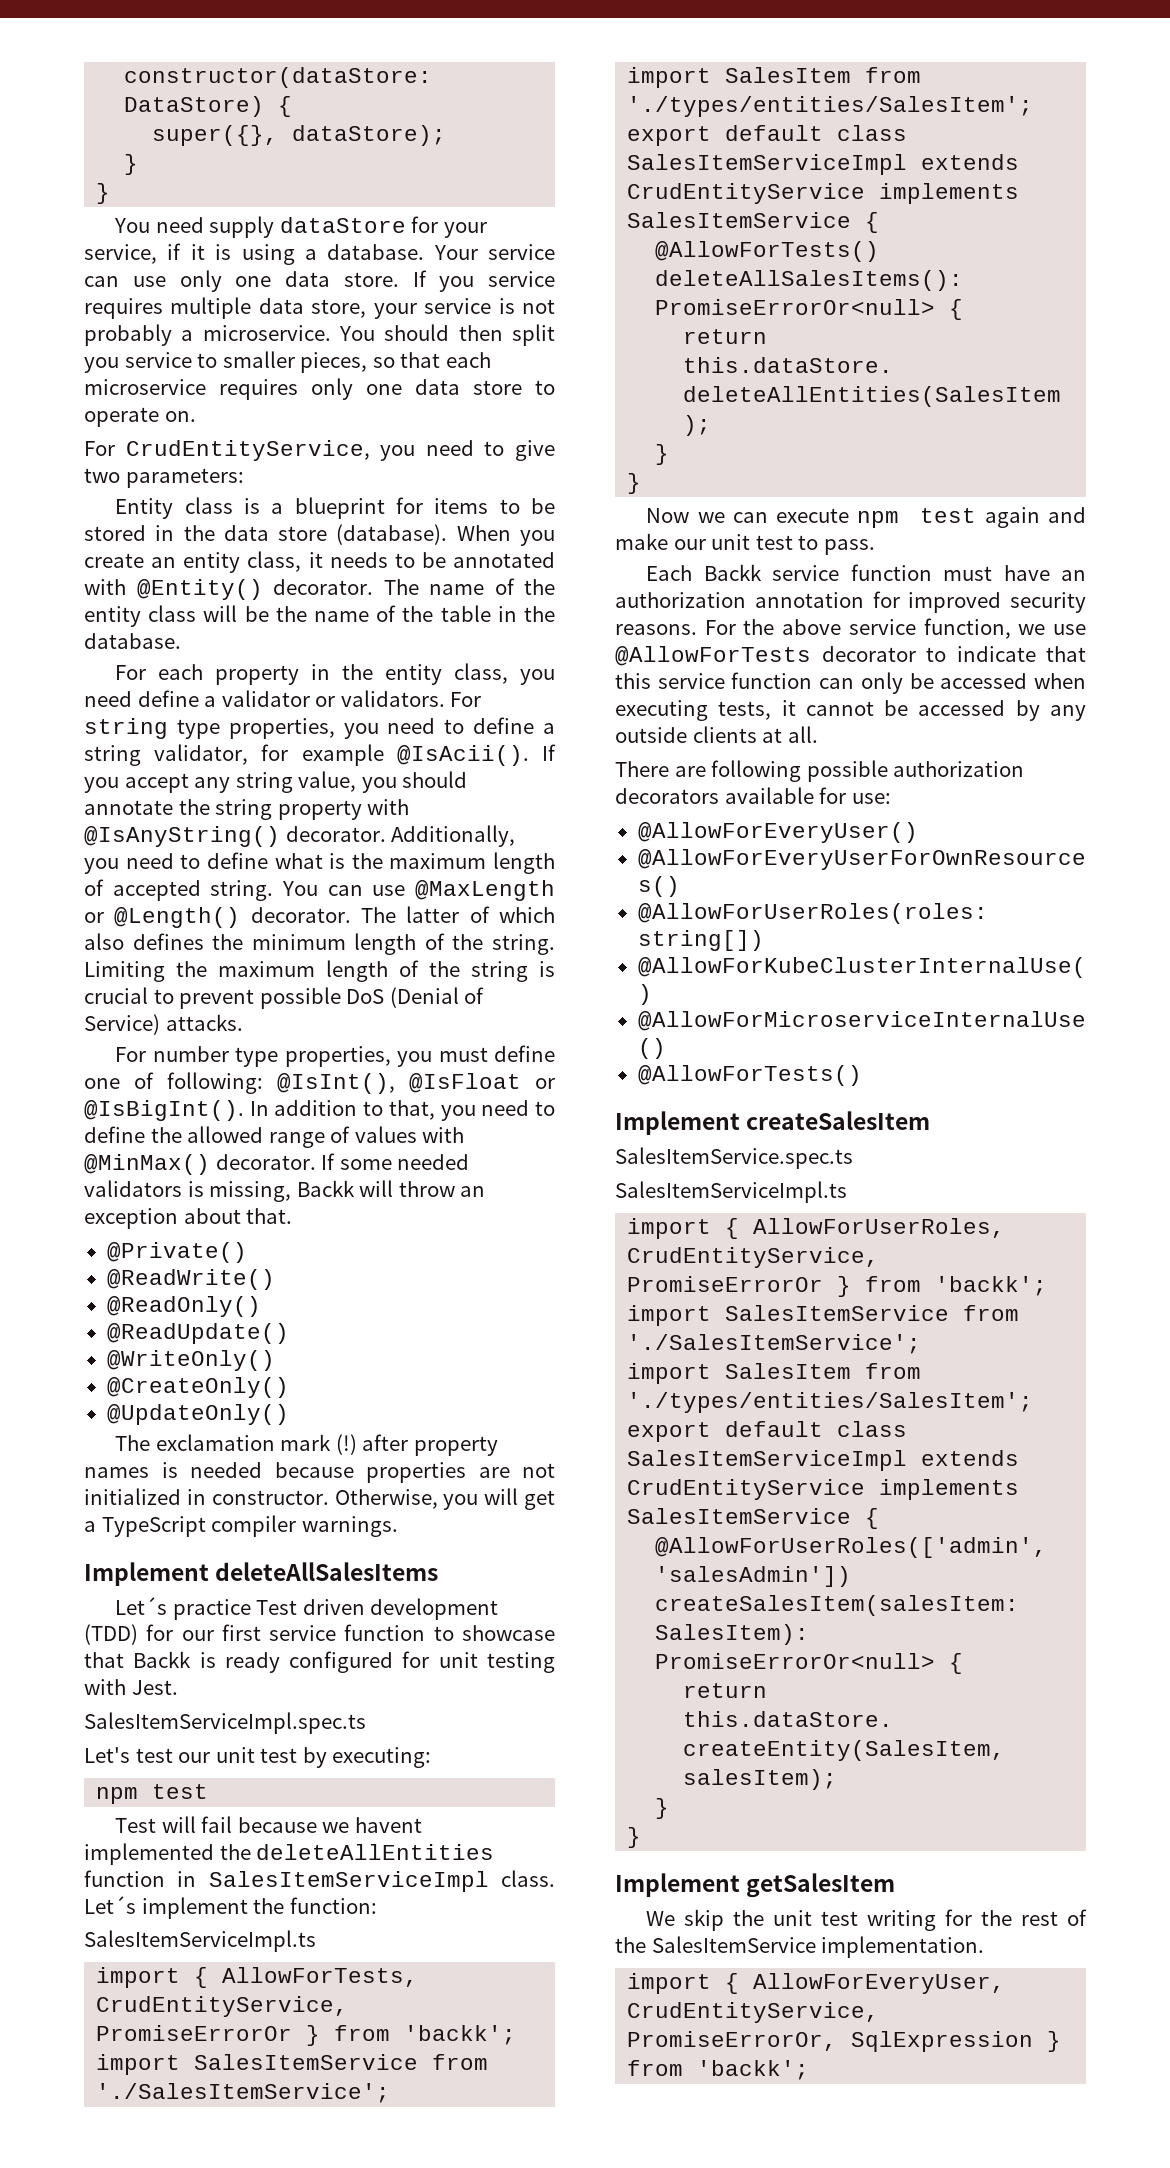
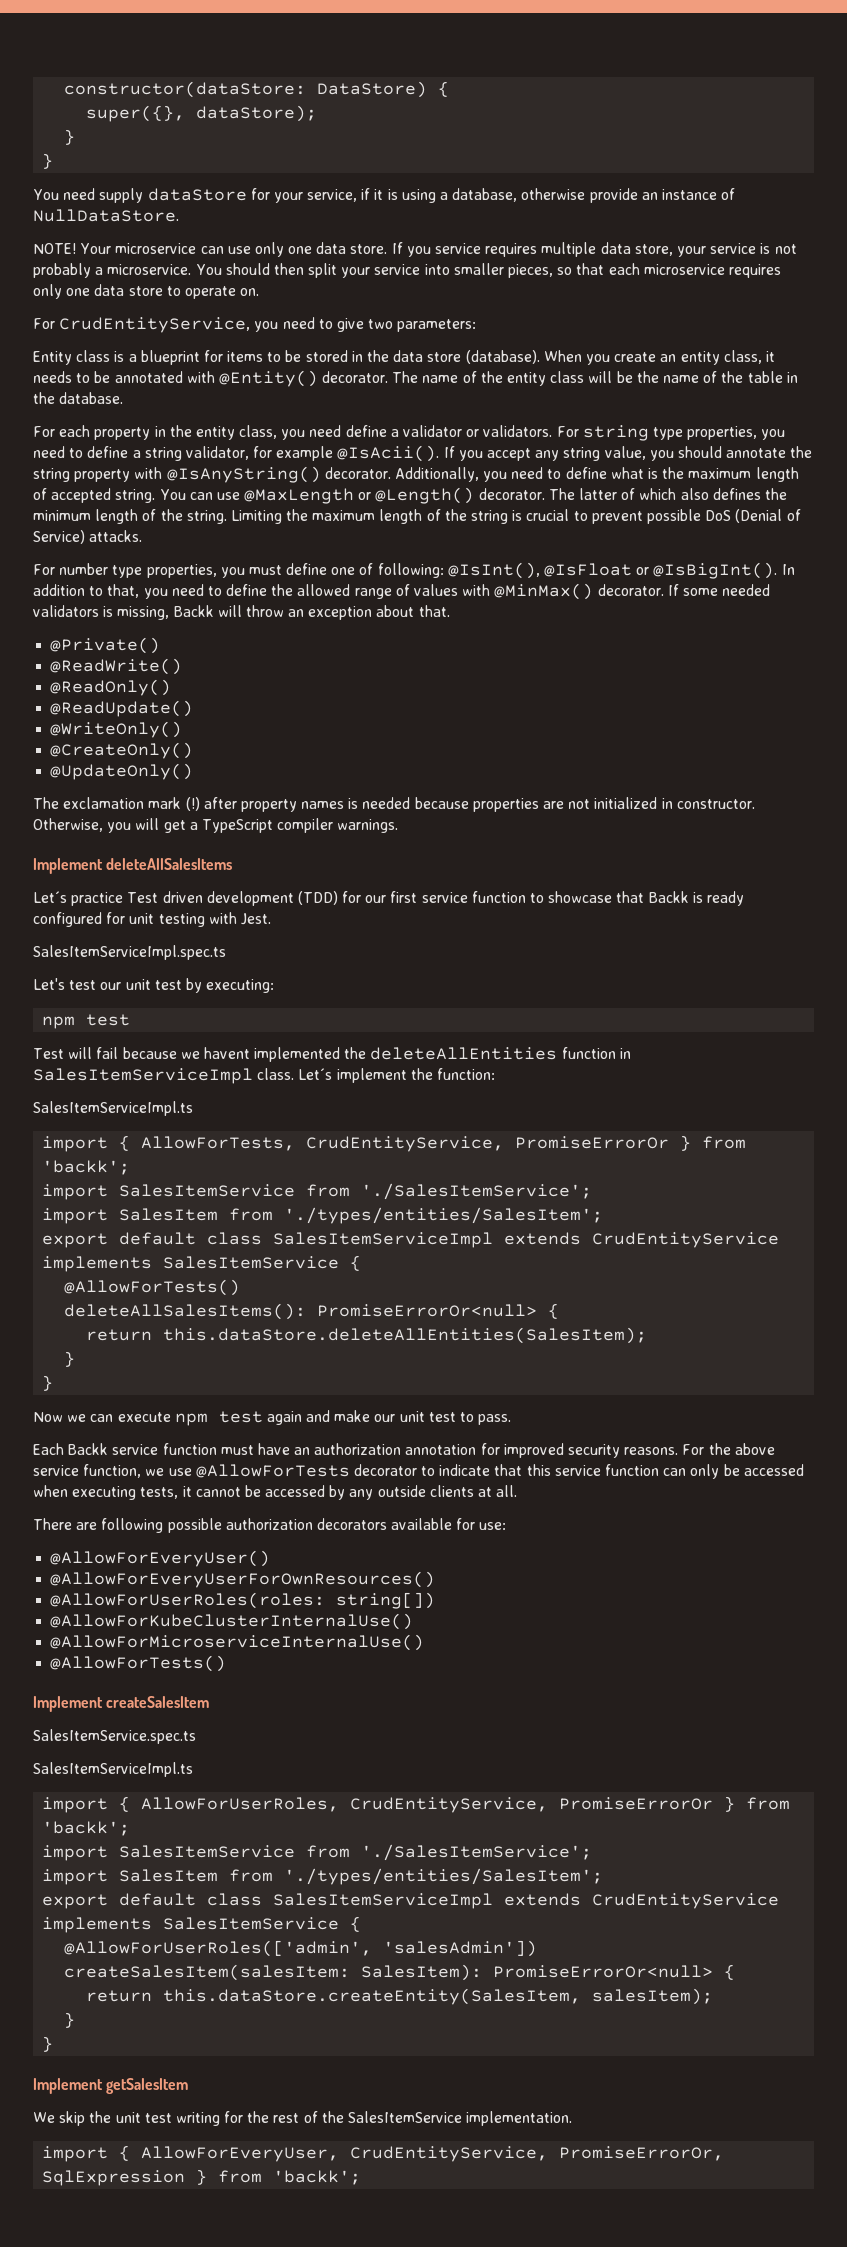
[327,244,555,260] database. Your service -> [452,188,736,203] [33,209,179,222] [33,243,197,254] database, otherwise provide an instance of NullDataStore. // NOTE! Your microservice
[84,352,218,373] you service to -> [341,264,450,278] your service into

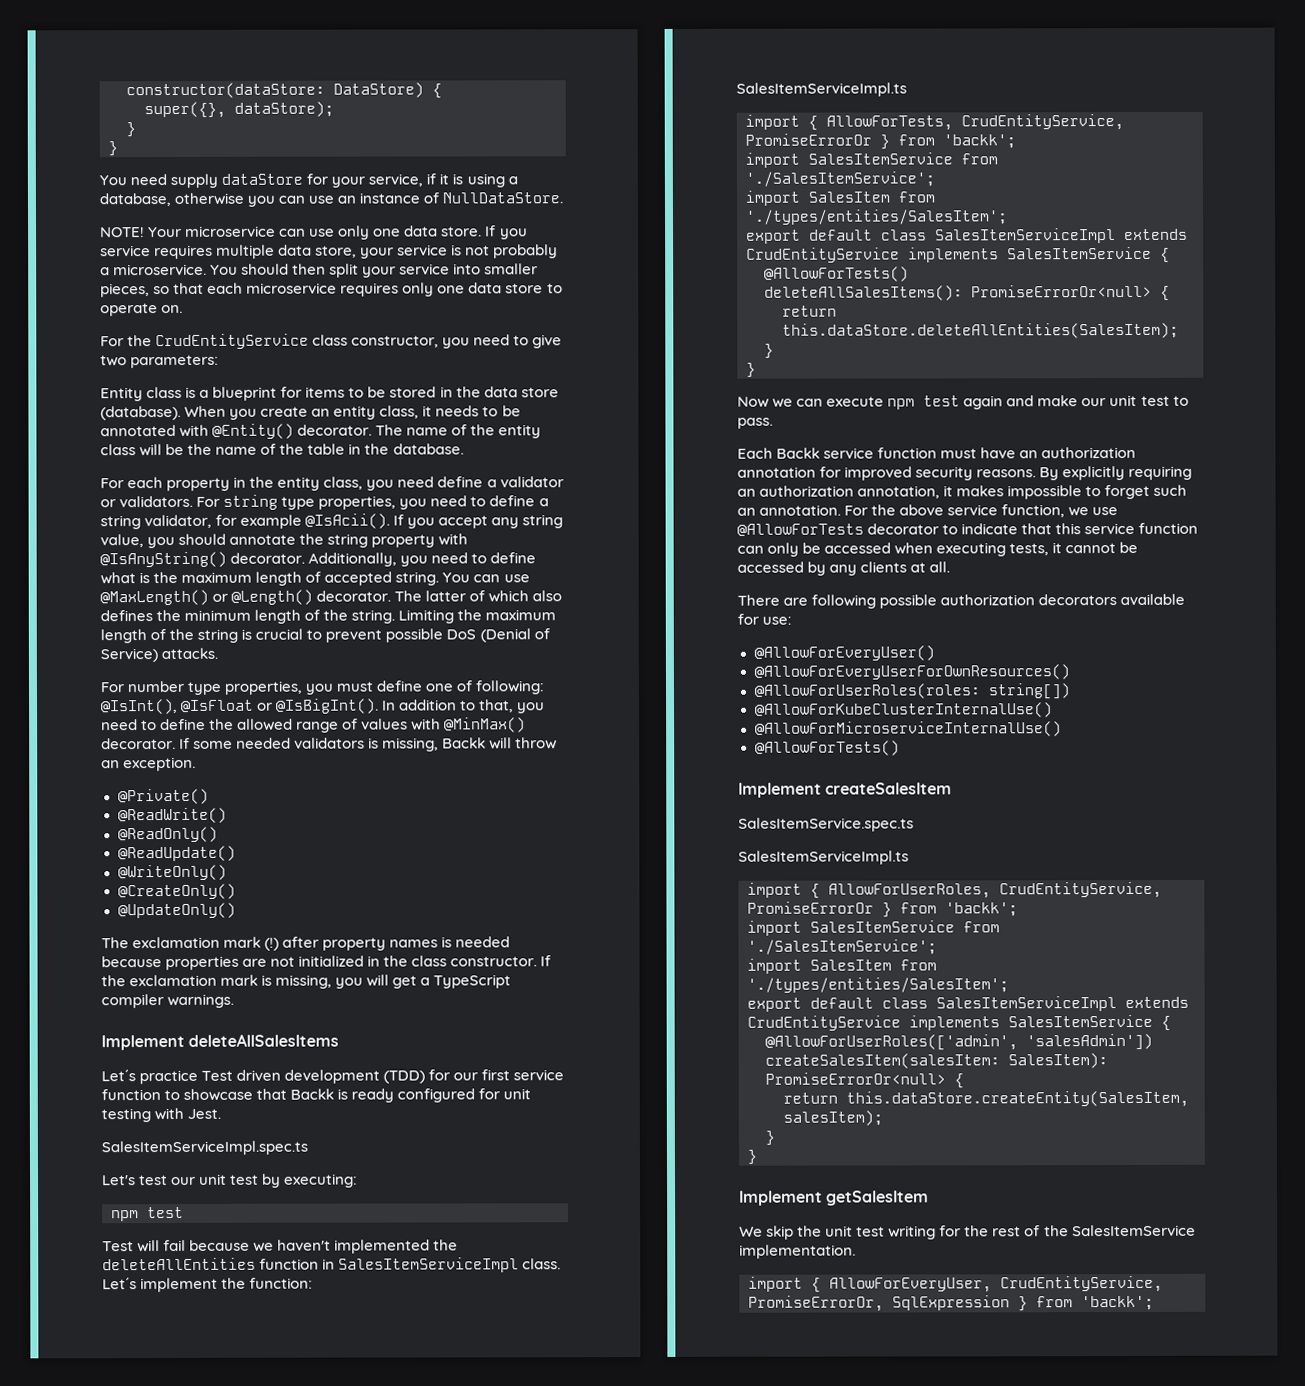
[589,188,638,203] provide -> [247,195,335,207] you can use
[59,317,251,333] CrudEntityService, -> [127,333,440,350] the CrudEntityService class constructor,
[244,488,355,504] @MaxLength -> [100,589,209,606] @MaxLength()
[308,605,450,620] exception about that. -> [123,756,197,772] exception.
[676,799,755,809] [33,818,103,832] constructor. Otherwise, -> [383,955,552,967] [101,974,333,989] the class constructor. If the exclamation mark is missing,
[203,1047,250,1059] havent -> [277,1239,332,1251] haven't
(679, 1451) none -> [1039,465,1193,481] [737,484,1188,500] [737,504,842,516] By explicitly requiring an authorization annotation, it makes impossible to forget such an annotation.
[377,1485,426,1497] outside -> (858, 570) none

